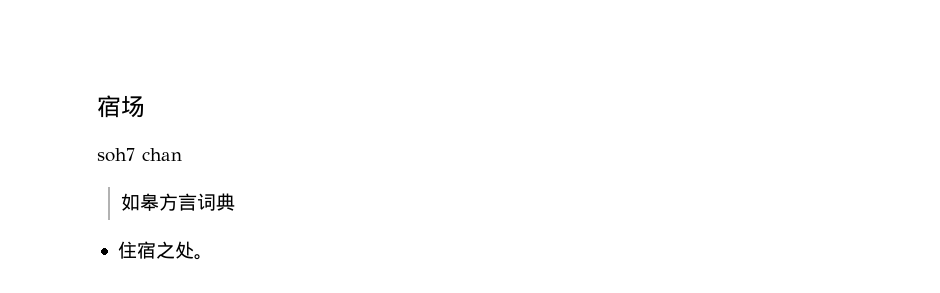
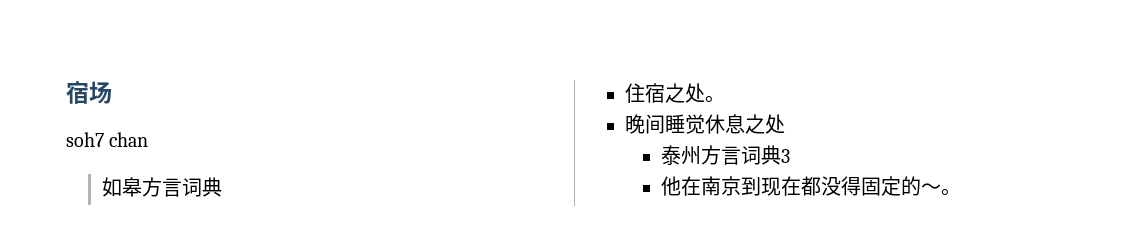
(213, 257) none -> [625,114,785,134] [661,145,791,165] [661,176,962,196] // 晚间睡觉休息之处 // 泰州方言词典3 // 他在南京到现在都没得固定的～。

